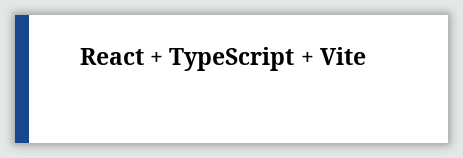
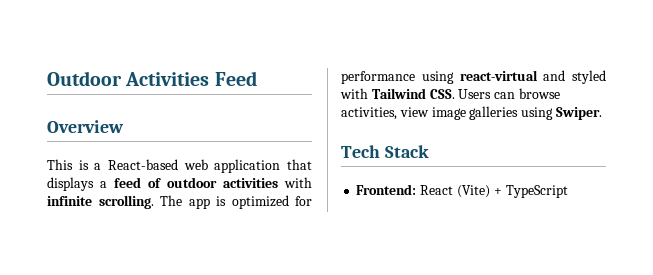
[80,47,366,71] React + TypeScript + Vite -> [47,71,257,86] [47,120,124,133] [47,159,312,173] [47,177,312,191] [47,195,312,209] [341,70,606,84] [340,88,560,99] [341,106,602,120] [341,145,429,158] [356,184,568,198] Outdoor Activities Feed // Overview // This is a React-based web application that displays a feed of outdoor activities with infinite scrolling. The app is optimized for performance using react-virtual and styled with Tailwind CSS. Users can browse activities, view image galleries using Swiper. // Tech Stack // Frontend: React (Vite) + TypeScript

